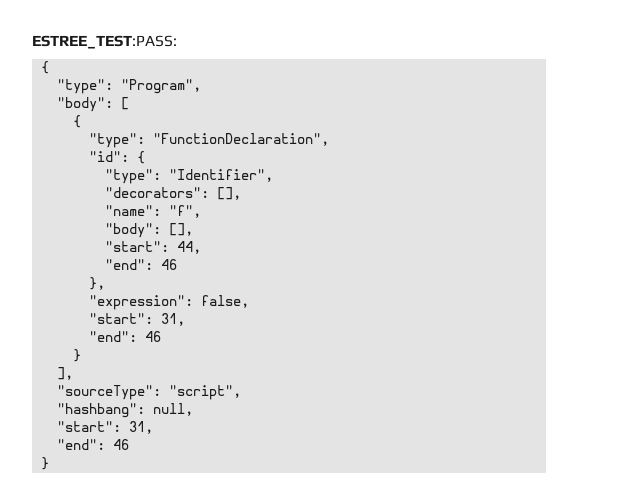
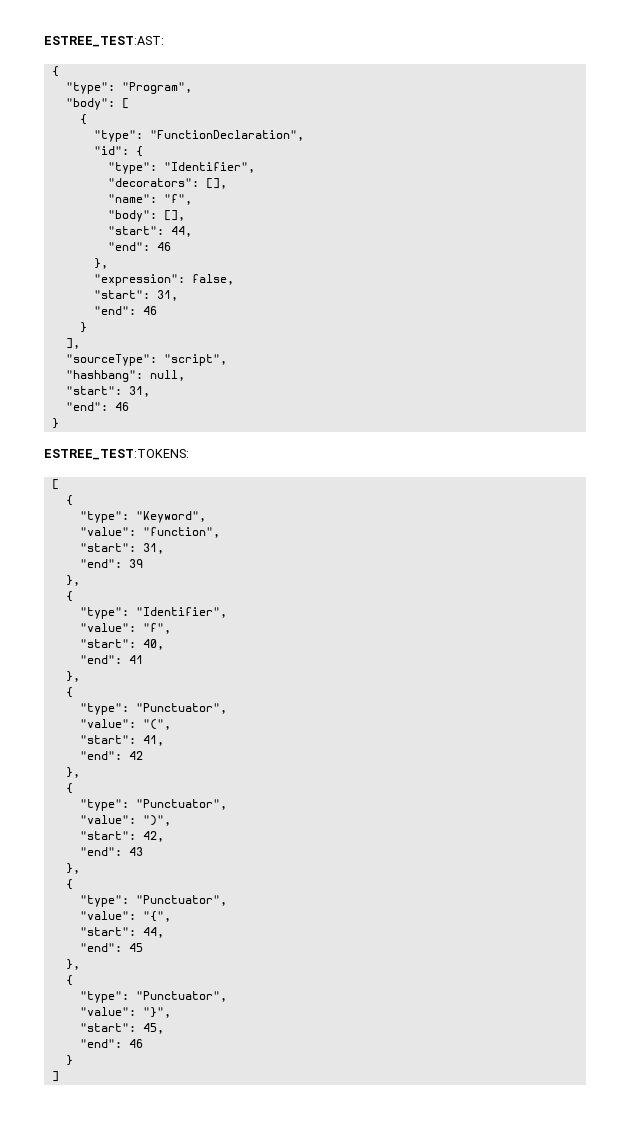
[32,35,177,49] ESTREE_TEST:PASS: -> [44,36,164,47] ESTREE_TEST:AST:
(50, 463) none -> [44,449,189,460] [51,479,59,490] [65,495,73,506] [79,511,206,523] [79,527,220,538] [79,543,164,554] [79,559,143,568] [65,575,80,586] [65,591,73,602] [79,607,227,619] [79,623,171,634] [79,639,164,650] [79,655,143,664] [65,671,80,682] [65,687,73,698] [79,703,227,715] [79,719,171,730] [79,735,164,746] [79,751,143,760] [65,767,80,778] [65,783,73,794] [79,799,227,811] [79,815,171,826] [79,831,164,842] [79,847,143,856] [65,863,80,874] [65,879,73,890] [79,895,227,907] [79,911,171,922] [79,927,164,938] [79,943,143,952] [65,959,80,970] [65,975,73,986] [79,991,227,1003] [79,1007,171,1018] [79,1023,164,1034] [79,1039,143,1048] [65,1055,73,1066] [51,1071,59,1082] // ESTREE_TEST:TOKENS: // [ // { // "type": "Keyword", // "value": "function", // "start": 31, // "end": 39 // }, // { // "type": "Identifier", // "value": "f", // "start": 40, // "end": 41 // }, // { // "type": "Punctuator", // "value": "(", // "start": 41, // "end": 42 // }, // { // "type": "Punctuator", // "value": ")", // "start": 42, // "end": 43 // }, // { // "type": "Punctuator", // "value": "{", // "start": 44, // "end": 45 // }, // { // "type": "Punctuator", // "value": "}", // "start": 45, // "end": 46 // } // ]

